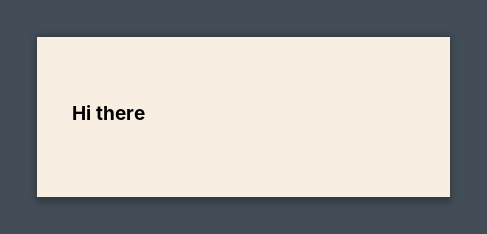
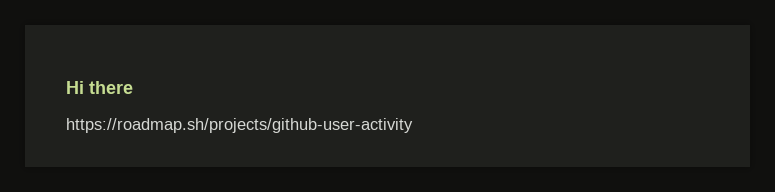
(146, 113) none -> [66,118,413,133] // https://roadmap.sh/projects/github-user-activity

